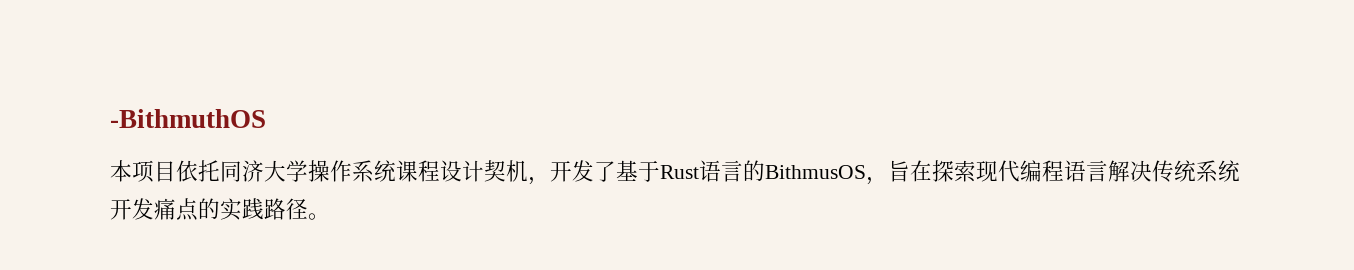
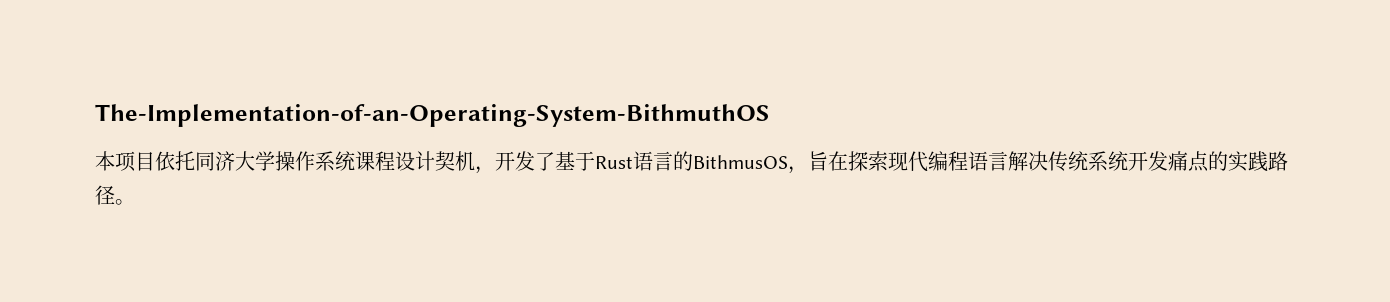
[110,109,266,128] -BithmuthOS -> [95,104,770,127] The-Implementation-of-an-Operating-System-BithmuthOS

